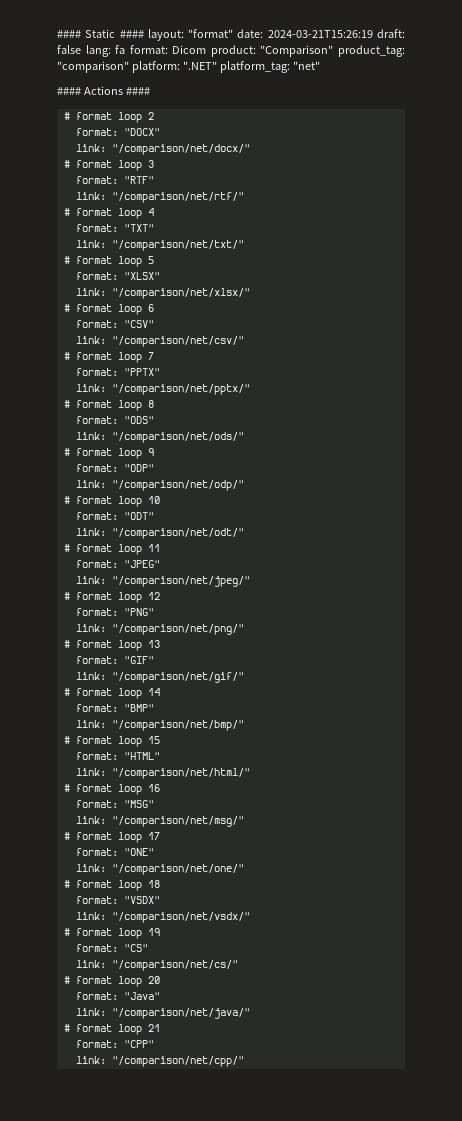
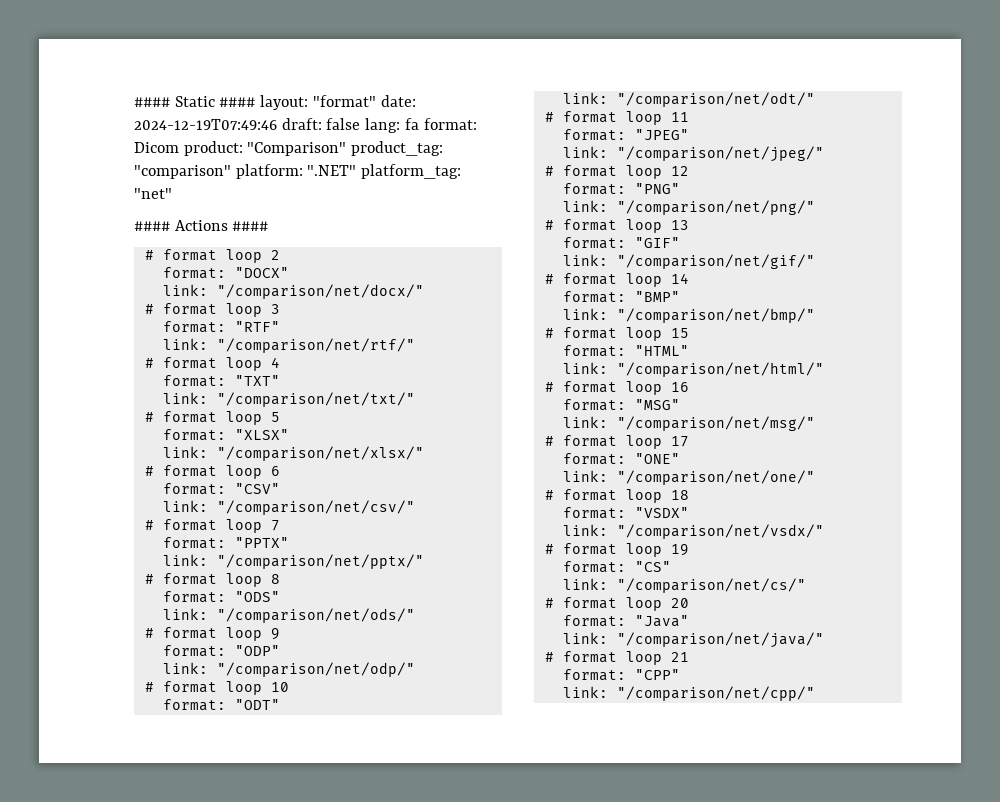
[267,30,373,38] 2024-03-21T15:26:19 -> [134,119,277,130] 2024-12-19T07:49:46

